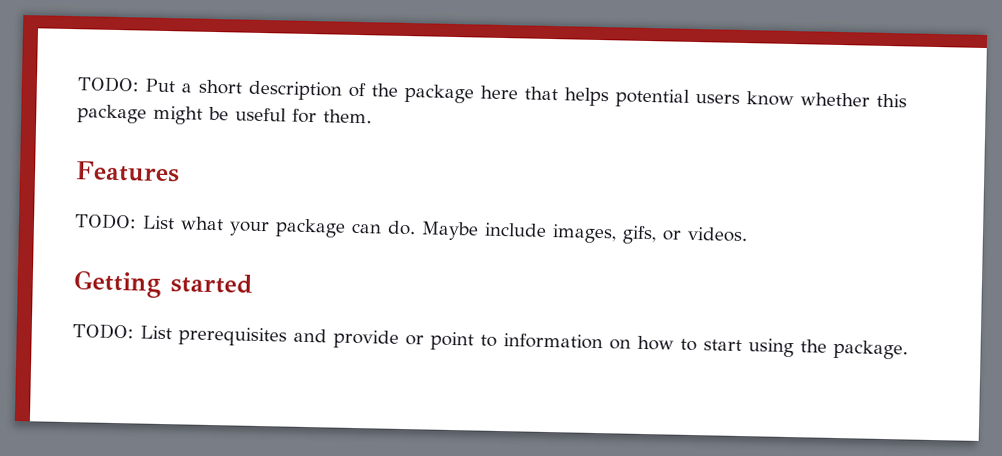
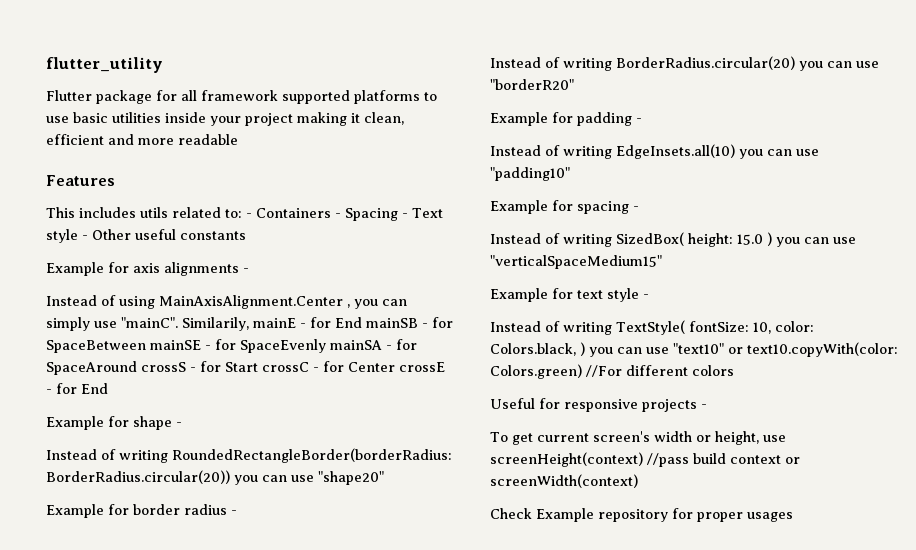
[77,76,907,108] [77,104,372,125] [75,161,180,183] [74,213,748,245] [73,270,253,298] [72,323,908,360] TODO: Put a short description of the package here that helps potential users know whether this package might be useful for them. // Features // TODO: List what your package can do. Maybe include images, gifs, or videos. // Getting started // TODO: List prerequisites and provide or point to information on how to start using the package. -> [46,57,163,73] [46,90,437,104] [46,112,404,126] [46,134,238,145] [46,175,115,186] [46,207,443,221] [46,229,246,243] [46,262,249,276] [46,295,407,309] [46,317,453,331] [46,339,417,353] [46,361,445,375] [46,383,108,394] [46,416,182,430] [46,448,452,463] [46,470,384,485] [46,504,237,518] [490,56,879,71] [490,79,574,90] [490,112,642,126] [490,144,819,159] [490,167,570,181] [490,200,639,214] [490,232,856,247] [490,255,662,269] [490,288,649,302] [490,320,814,335] [490,342,898,357] [490,364,734,379] [490,398,707,412] [490,431,786,445] [490,452,800,467] [490,474,638,488] [490,508,793,522] flutter_utility // Flutter package for all framework supported platforms to use basic utilities inside your project making it clean, efficient and more readable // Features // This includes utils related to: - Containers - Spacing - Text style - Other useful constants // Example for axis alignments - // Instead of using MainAxisAlignment.Center , you can simply use "mainC". Similarily, mainE - for End mainSB - for SpaceBetween mainSE - for SpaceEvenly mainSA - for SpaceAround crossS - for Start crossC - for Center crossE - for End // Example for shape - // Instead of writing RoundedRectangleBorder(borderRadius: BorderRadius.circular(20)) you can use "shape20" // Example for border radius - // Instead of writing BorderRadius.circular(20) you can use "borderR20" // Example for padding - // Instead of writing EdgeInsets.all(10) you can use "padding10" // Example for spacing - // Instead of writing SizedBox( height: 15.0 ) you can use "verticalSpaceMedium15" // Example for text style - // Instead of writing TextStyle( fontSize: 10, color: Colors.black, ) you can use "text10" or text10.copyWith(color: Colors.green) //For different colors // Useful for responsive projects - // To get current screen's width or height, use screenHeight(context) //pass build context or screenWidth(context) // Check Example repository for proper usages

